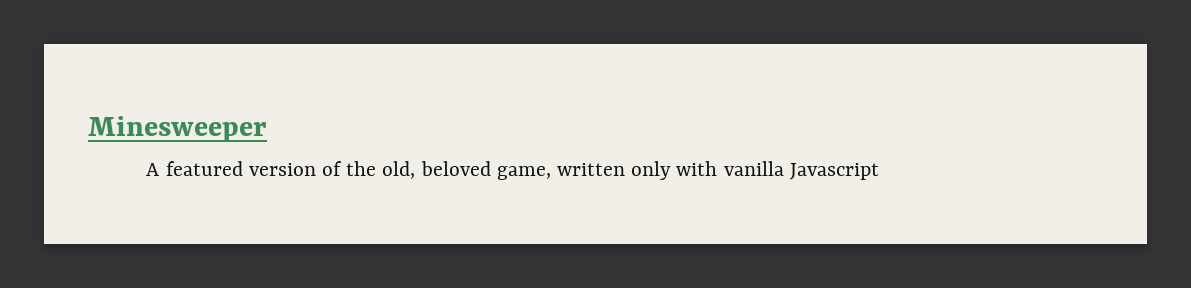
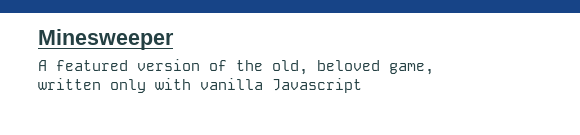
(551, 173) none -> (434, 69) //

